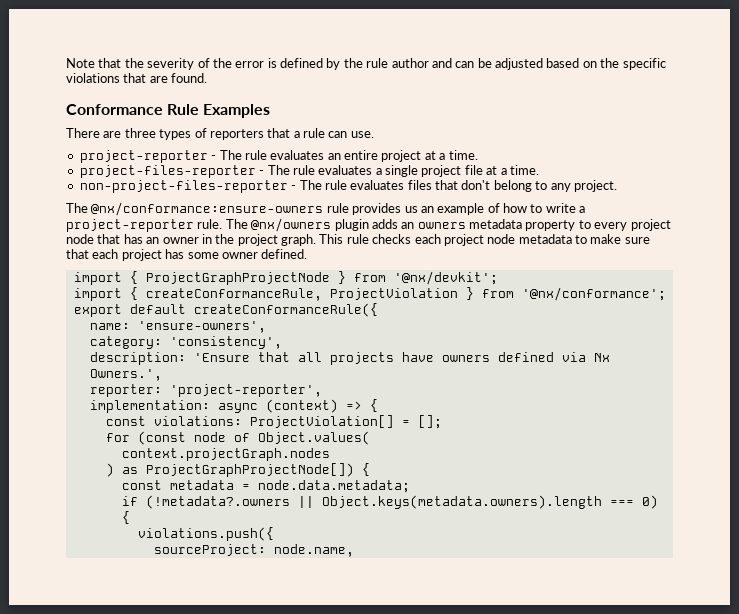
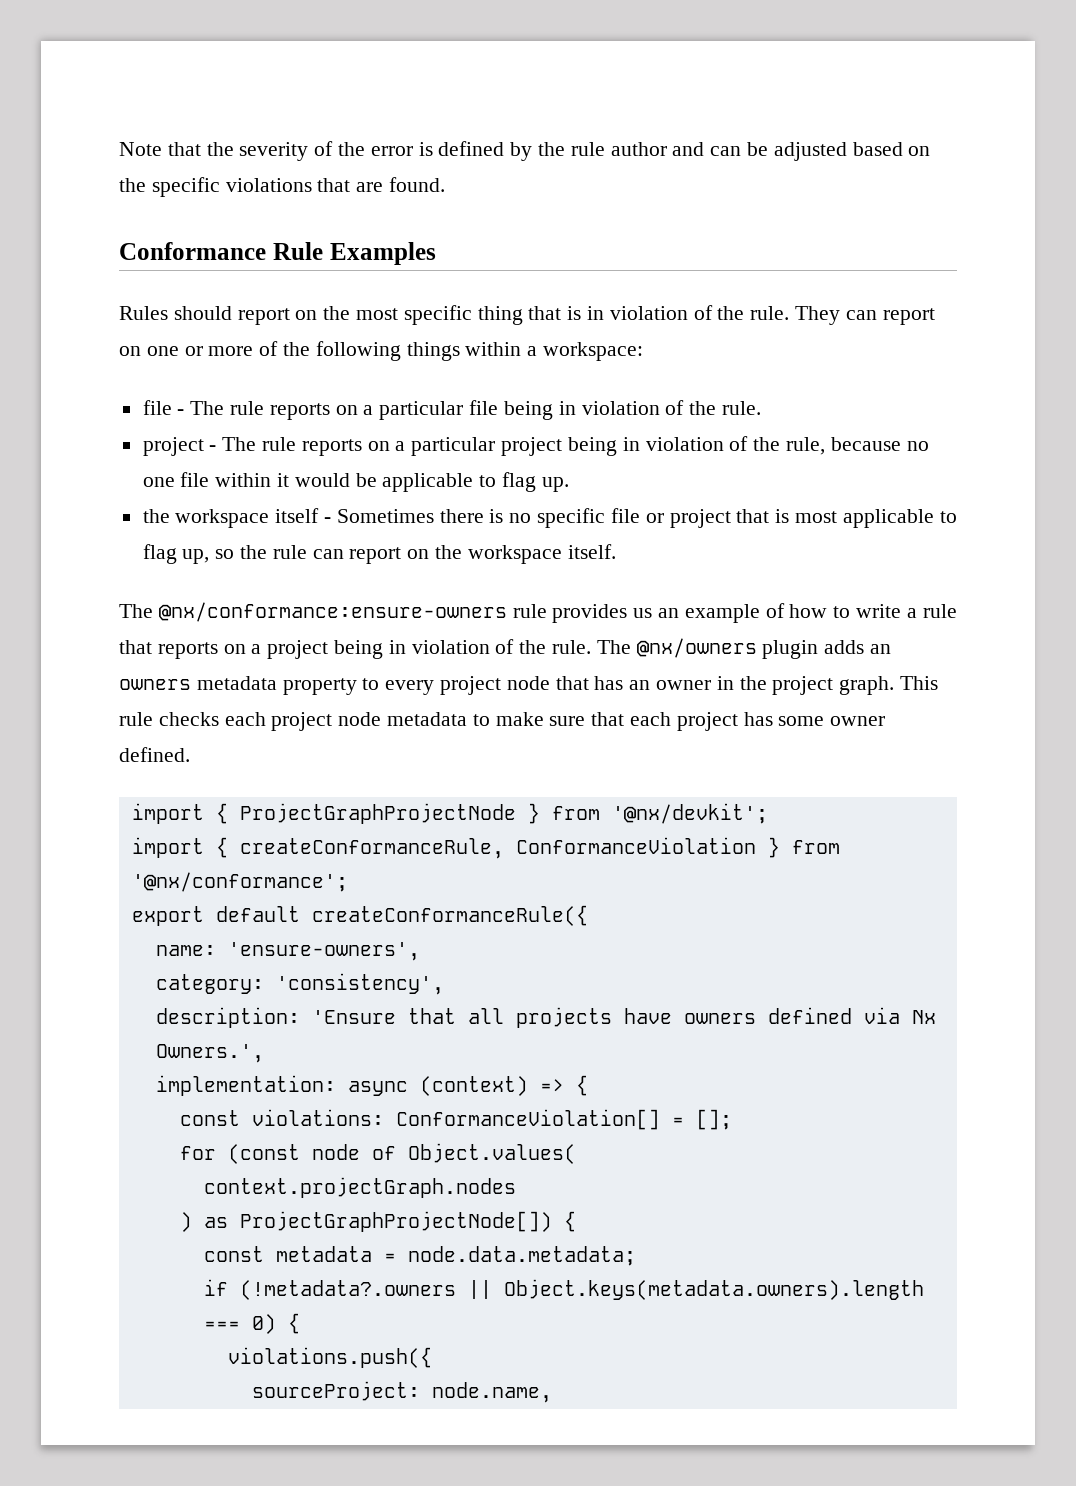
[66,128,374,140] [79,150,478,163] [79,165,539,178] [79,180,617,193] There are three types of reporters that a rule can use. // project-reporter - The rule evaluates an entire project at a time. // project-files-reporter - The rule evaluates a single project file at a time. // non-project-files-reporter - The rule evaluates files that don't belong to any project. -> [119,305,935,325] [119,341,644,361] [142,400,761,420] [142,436,929,456] [142,472,569,492] [142,508,957,528] [142,544,616,564] Rules should report on the most specific thing that is in violation of the rule. They can report on one or more of the following things within a workspace: // file - The rule reports on a particular file being in violation of the rule. // project - The rule reports on a particular project being in violation of the rule, because no one file within it would be applicable to flag up. // the workspace itself - Sometimes there is no specific file or project that is most applicable to flag up, so the rule can report on the workspace itself.
[66,219,194,232] project-reporter -> [922,604,957,618] [119,639,547,659] rule that reports on a project being in violation of the
[329,288,458,300] ProjectViolation -> [515,837,756,854] ConformanceViolation
[89,384,322,397] // reporter: 'project-reporter', -> (264, 1053) none
[249,415,394,428] ProjectViolation[] -> [395,1109,660,1130] ConformanceViolation[]

